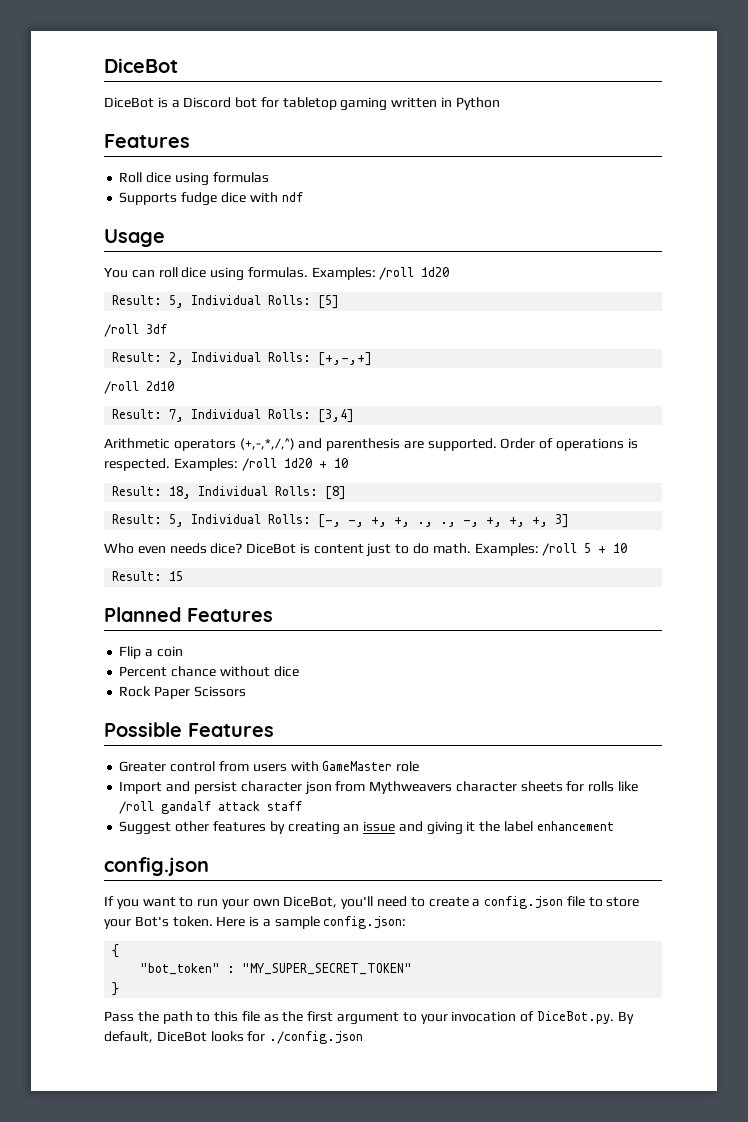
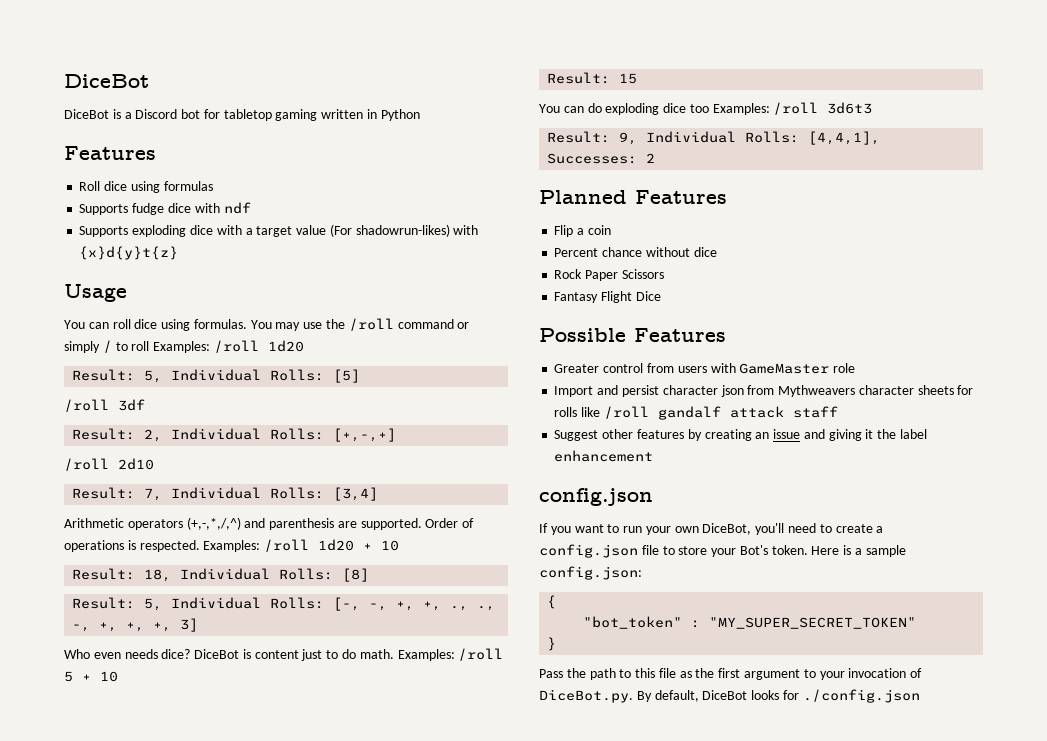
(303, 197) none -> [79,224,479,237] [79,246,179,260] // Supports exploding dice with a target value (For shadowrun-likes) with {x}d{y}t{z}
(308, 272) none -> [250,318,470,331] [64,340,150,353] You may use the /roll command or simply / to roll
(184, 576) none -> [539,102,873,115] [547,131,881,145] [547,153,656,164] // You can do exploding dice too Examples: /roll 3d6t3 // Result: 9, Individual Rolls: [4,4,1], Successes: 2
(246, 691) none -> [554,291,661,303] // Fantasy Flight Dice

